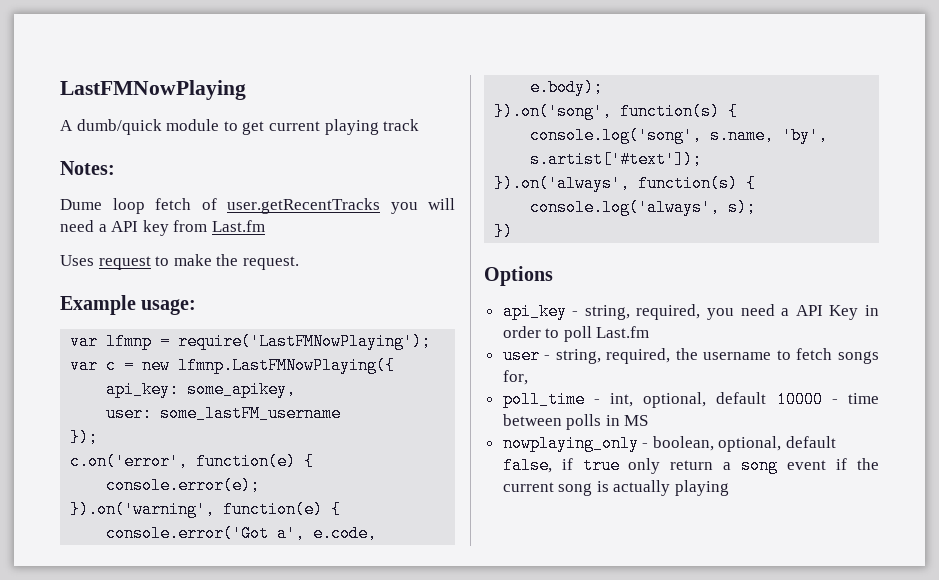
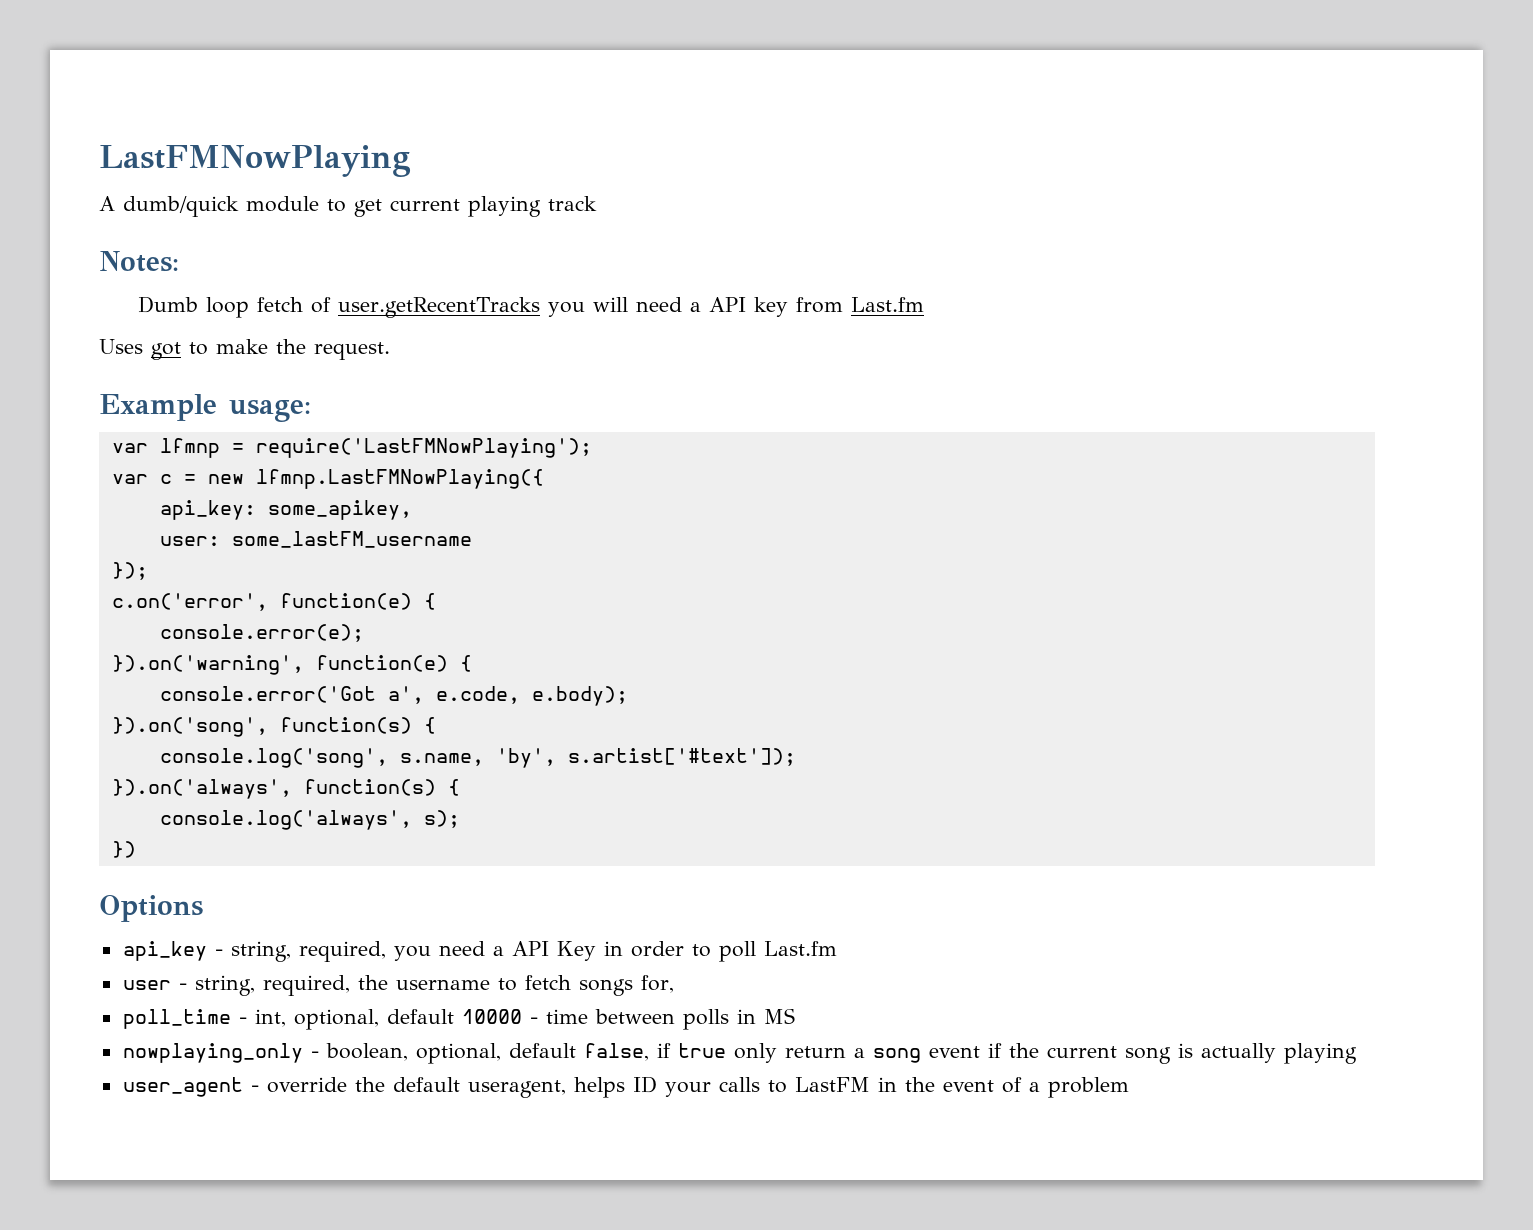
[60,199,102,210] Dume -> [137,296,198,313] Dumb
[98,256,151,270] request -> [151,342,181,360] got
(730, 488) none -> [122,1076,1129,1098] // user_agent - override the default useragent, helps ID your calls to LastFM in the event of a problem

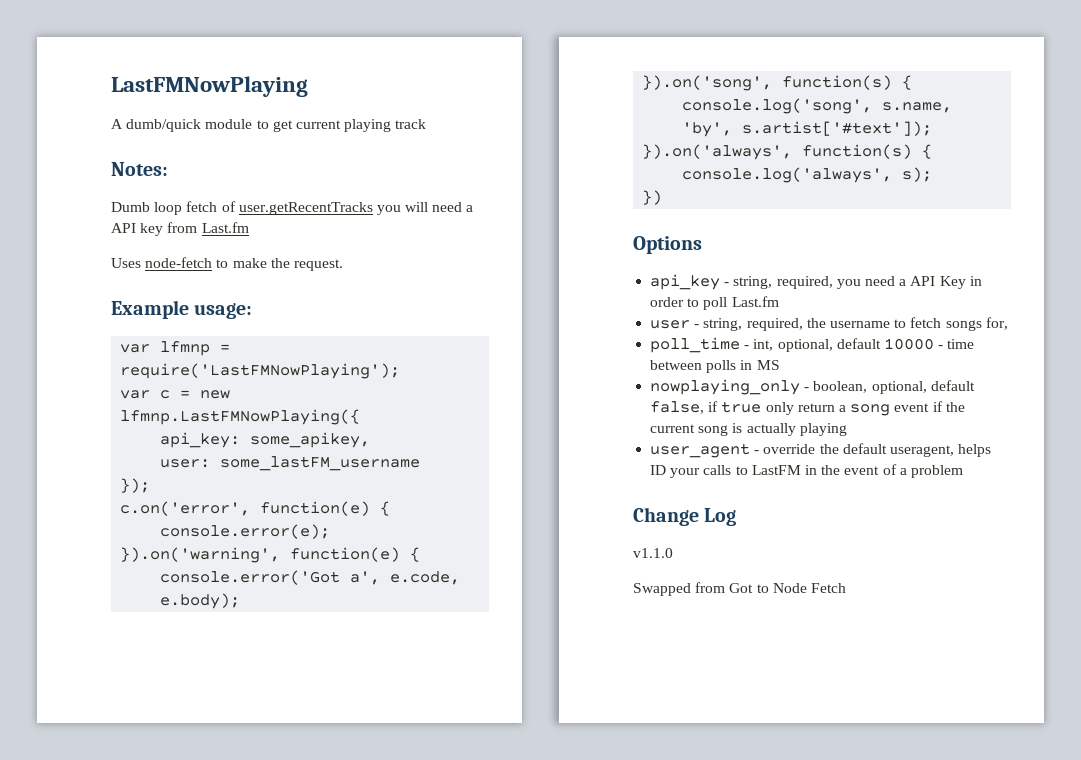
[151,342,181,360] got -> [145,257,213,268] node-fetch
(1129, 1087) none -> [633,507,737,526] [633,548,673,558] [633,582,846,596] // Change Log // v1.1.0 // Swapped from Got to Node Fetch

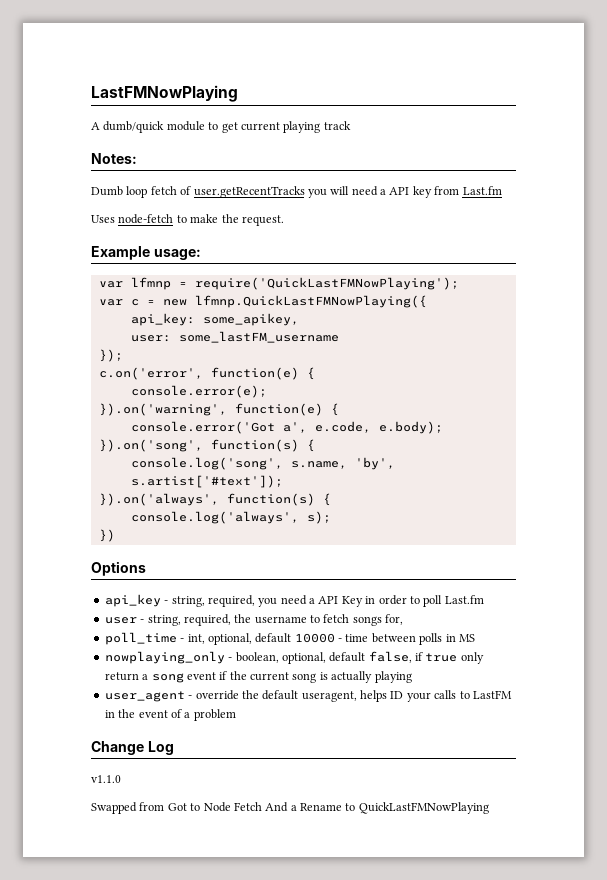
[120,363,401,379] require('LastFMNowPlaying'); -> [194,277,459,290] require('QuickLastFMNowPlaying');
[120,409,361,425] lfmnp.LastFMNowPlaying({ -> [194,295,427,308] lfmnp.QuickLastFMNowPlaying({
(846, 588) none -> [265,802,489,814] And a Rename to QuickLastFMNowPlaying

